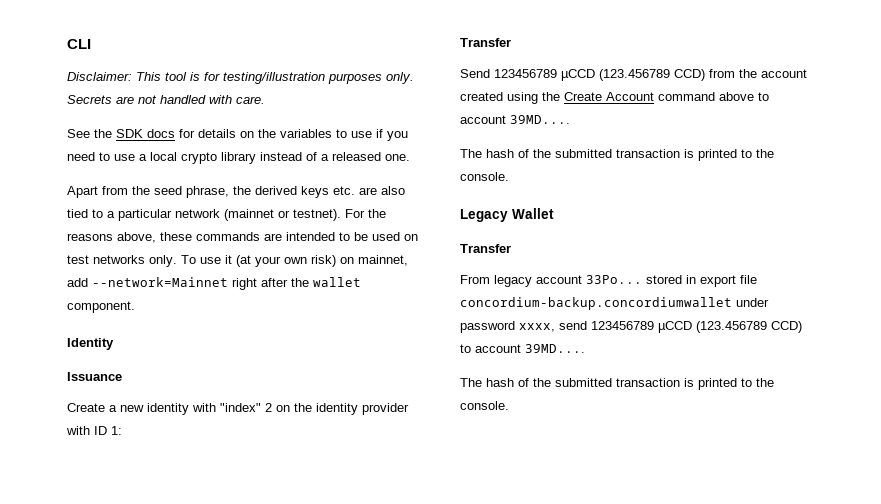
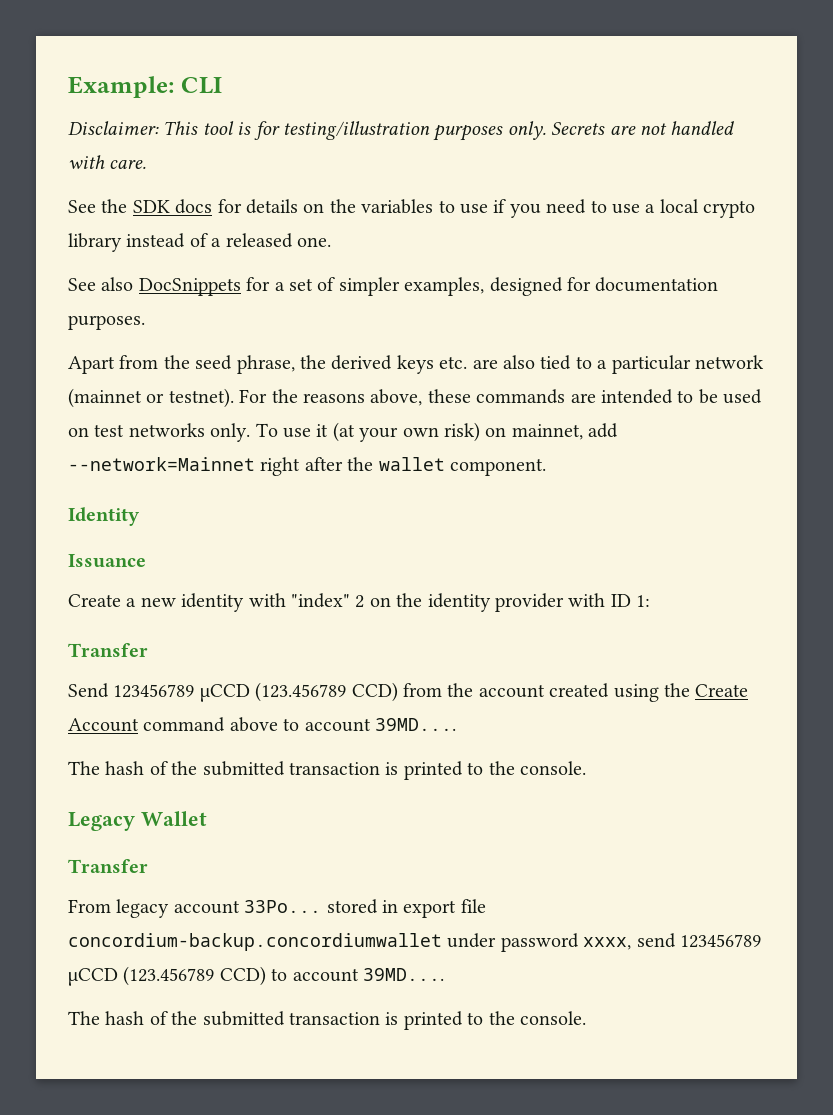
(67, 44) none -> [68,76,174,98] Example:
(410, 157) none -> [68,277,719,296] [68,315,145,330] // See also DocSnippets for a set of simpler examples, designed for documentation purposes.

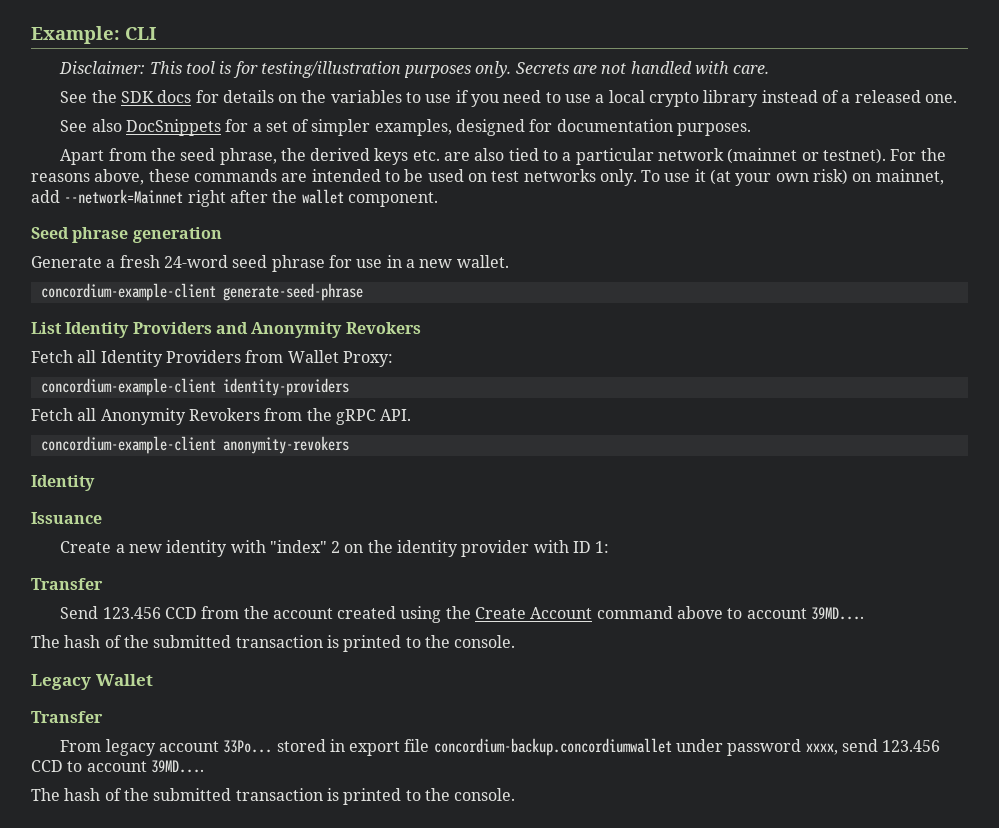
(546, 467) none -> [31,227,222,243] [31,255,509,272] [40,283,363,301] [31,322,421,338] [31,350,393,367] [40,378,349,396] [31,408,412,425] [40,436,349,454] // Seed phrase generation // Generate a fresh 24-word seed phrase for use in a new wallet. // concordium-example-client generate-seed-phrase // List Identity Providers and Anonymity Revokers // Fetch all Identity Providers from Wallet Proxy: // concordium-example-client identity-providers // Fetch all Anonymity Revokers from the gRPC API. // concordium-example-client anonymity-revokers
[113,682,398,702] 123456789 µCCD (123.456789 CCD) -> [102,607,197,619] 123.456 CCD
[679,934,761,948] [68,966,266,986] 123456789 µCCD (123.456789 CCD) -> [882,740,941,752] [31,760,63,772] 123.456 CCD

